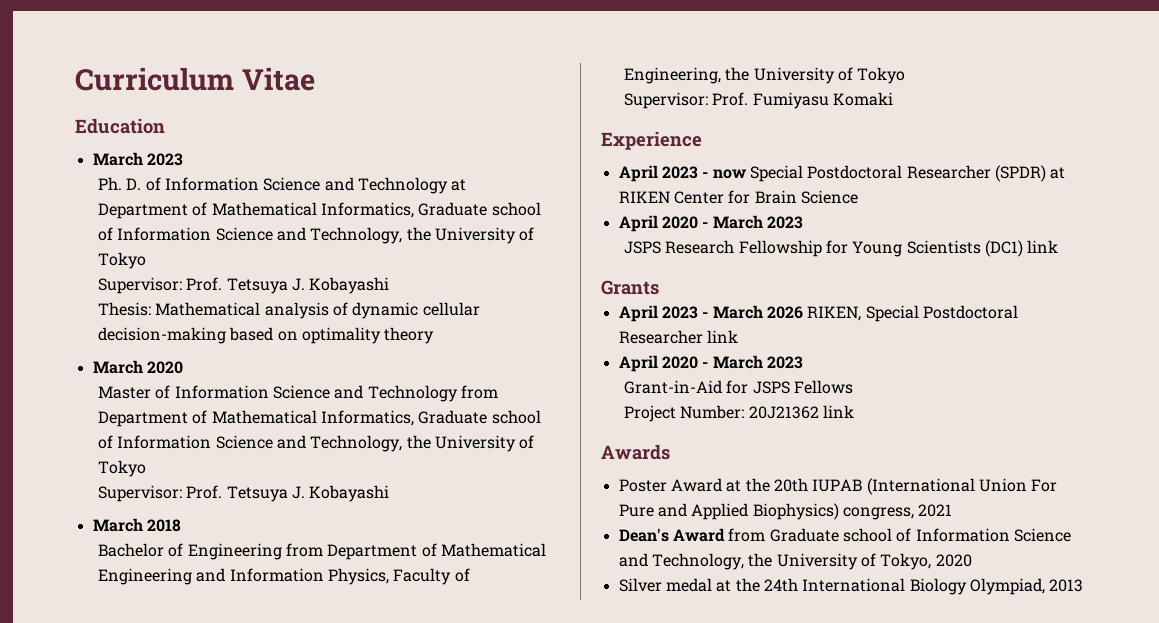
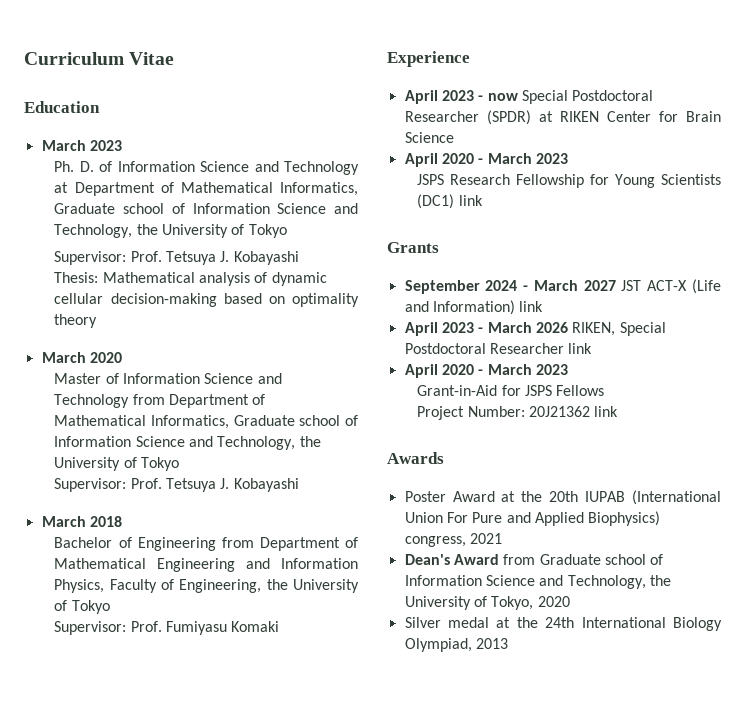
(659, 287) none -> [404,279,721,294] [404,300,544,315] // September 2024 - March 2027 JST ACT-X (Life and Information) link

